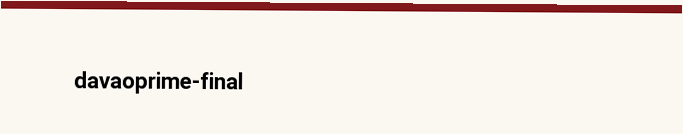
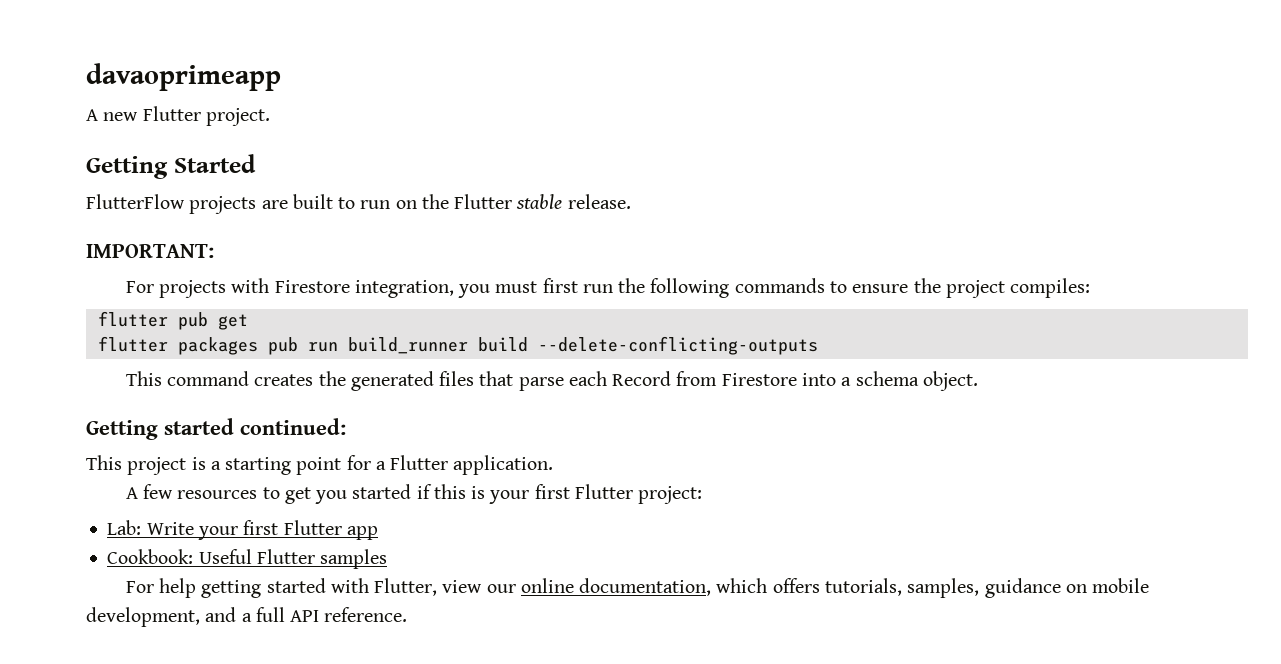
[73,71,244,95] davaoprime-final -> [86,63,281,91] [86,106,270,126] [86,154,256,179] [86,194,631,214] [86,244,214,258] [125,278,1091,298] [97,311,248,330] [97,336,818,355] [125,371,978,391] [86,418,346,440] [86,455,554,475] [125,484,703,504] [107,520,378,540] [107,549,388,569] [125,578,1150,598] [86,607,408,627] davaoprimeapp // A new Flutter project. // Getting Started // FlutterFlow projects are built to run on the Flutter stable release. // IMPORTANT: // For projects with Firestore integration, you must first run the following commands to ensure the project compiles: // flutter pub get // flutter packages pub run build_runner build --delete-conflicting-outputs // This command creates the generated files that parse each Record from Firestore into a schema object. // Getting started continued: // This project is a starting point for a Flutter application. // A few resources to get you started if this is your first Flutter project: // Lab: Write your first Flutter app // Cookbook: Useful Flutter samples // For help getting started with Flutter, view our online documentation, which offers tutorials, samples, guidance on mobile development, and a full API reference.

